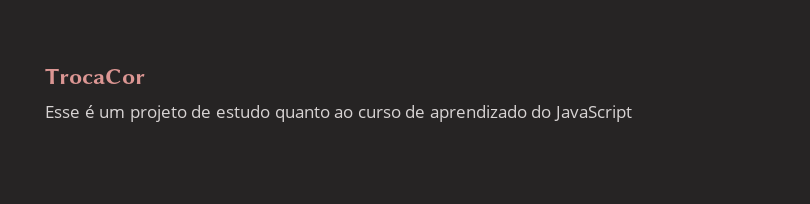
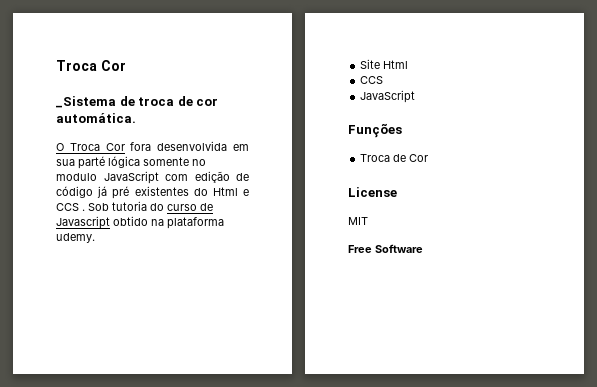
[45,68,145,84] [45,105,633,122] TrocaCor // Esse é um projeto de estudo quanto ao curso de aprendizado do JavaScript -> [56,60,126,71] [56,96,219,108] [56,113,136,123] [56,141,249,151] [56,156,206,169] [56,171,249,184] [56,186,249,199] [56,201,213,211] [56,216,224,229] [56,233,95,243] [360,59,409,69] [360,76,384,84] [360,90,416,103] [348,123,402,138] [360,154,429,162] [348,187,397,197] [348,217,368,225] [348,244,423,253] Troca Cor // _Sistema de troca de cor automática. // O Troca Cor fora desenvolvida em sua parté lógica somente no modulo JavaScript com edição de código já pré existentes do Html e CCS . Sob tutoria do curso de Javascript obtido na plataforma udemy. // Site Html // CCS // JavaScript // Funções // Troca de Cor // License // MIT // Free Software

